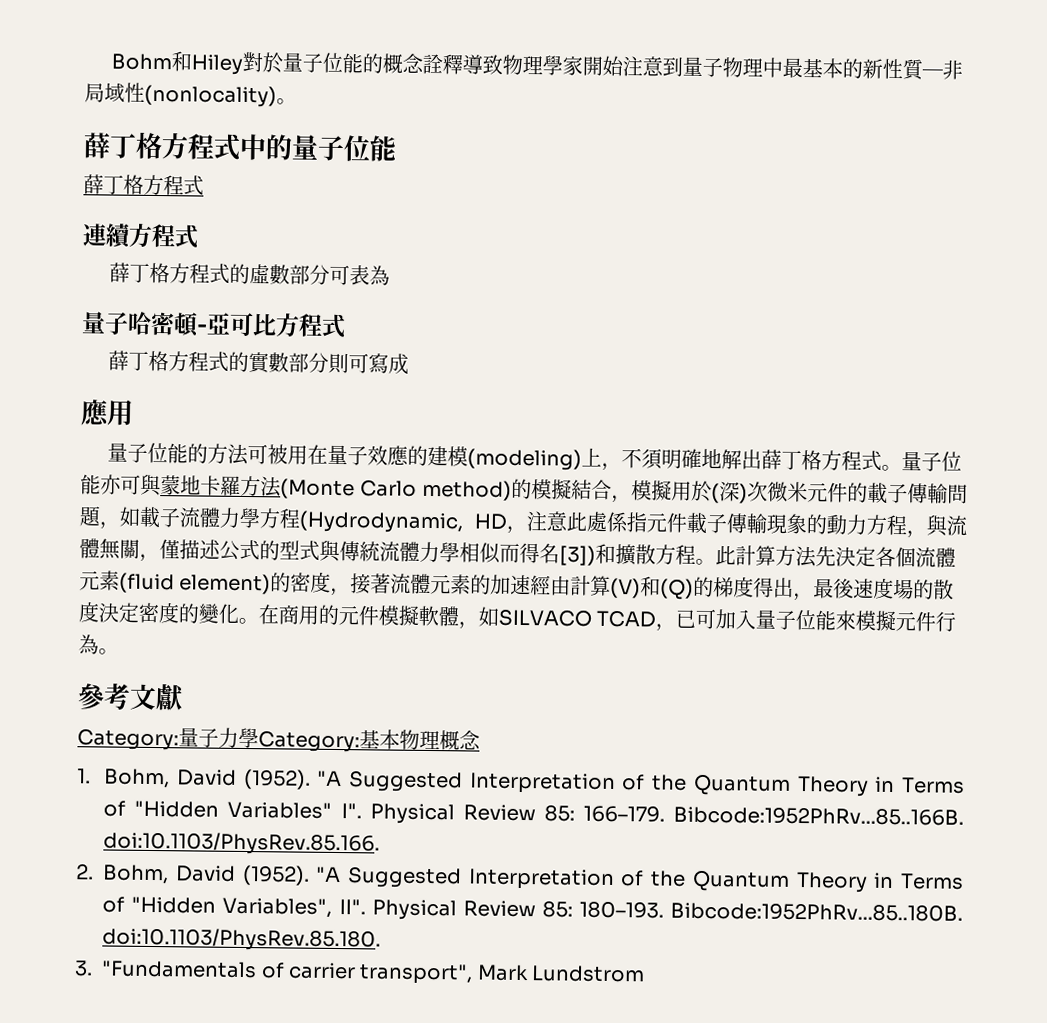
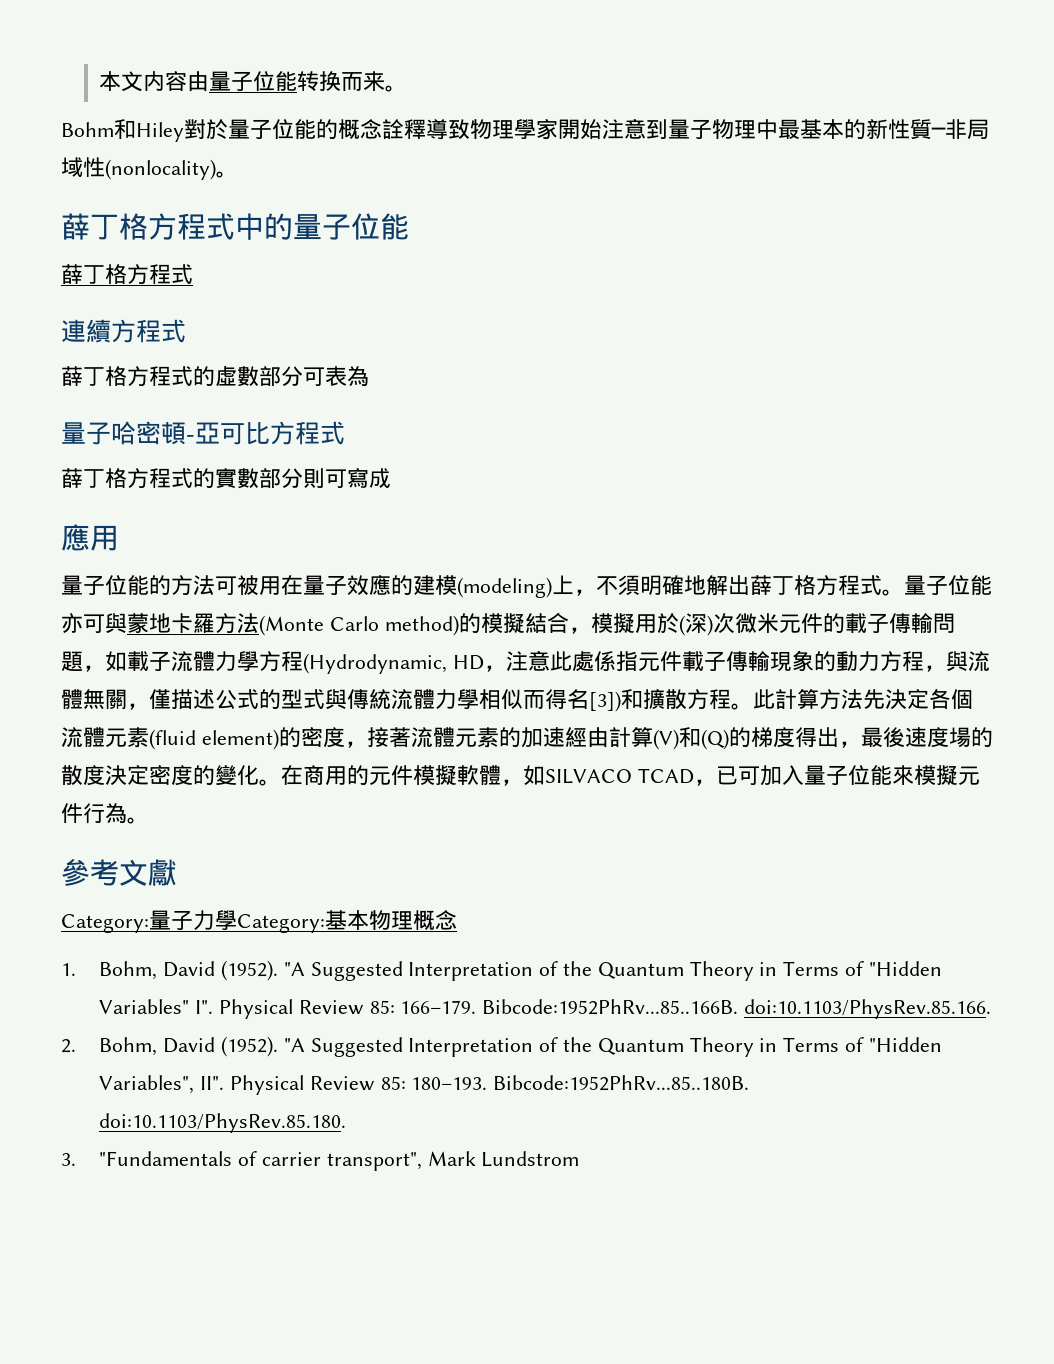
(111, 62) none -> [99,71,408,92] 本文内容由量子位能转换而来。 //

